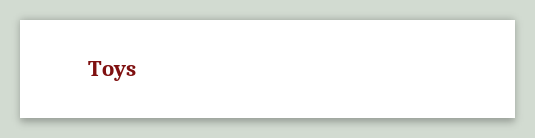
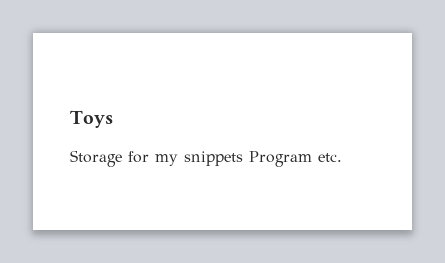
(136, 71) none -> [70,150,342,167] // Storage for my snippets Program etc.

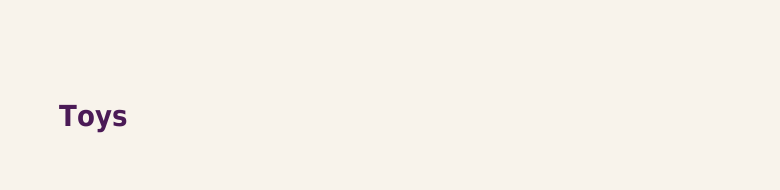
[70,150,342,167] // Storage for my snippets Program etc. -> (128, 118) none

